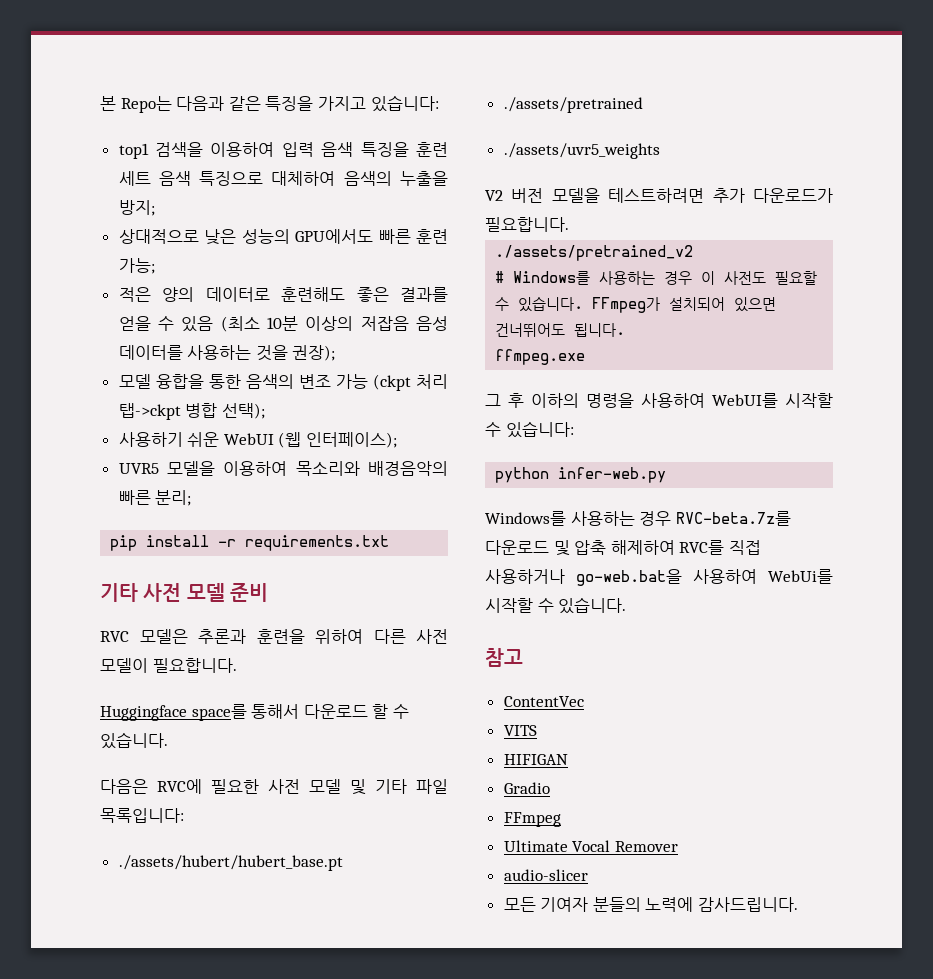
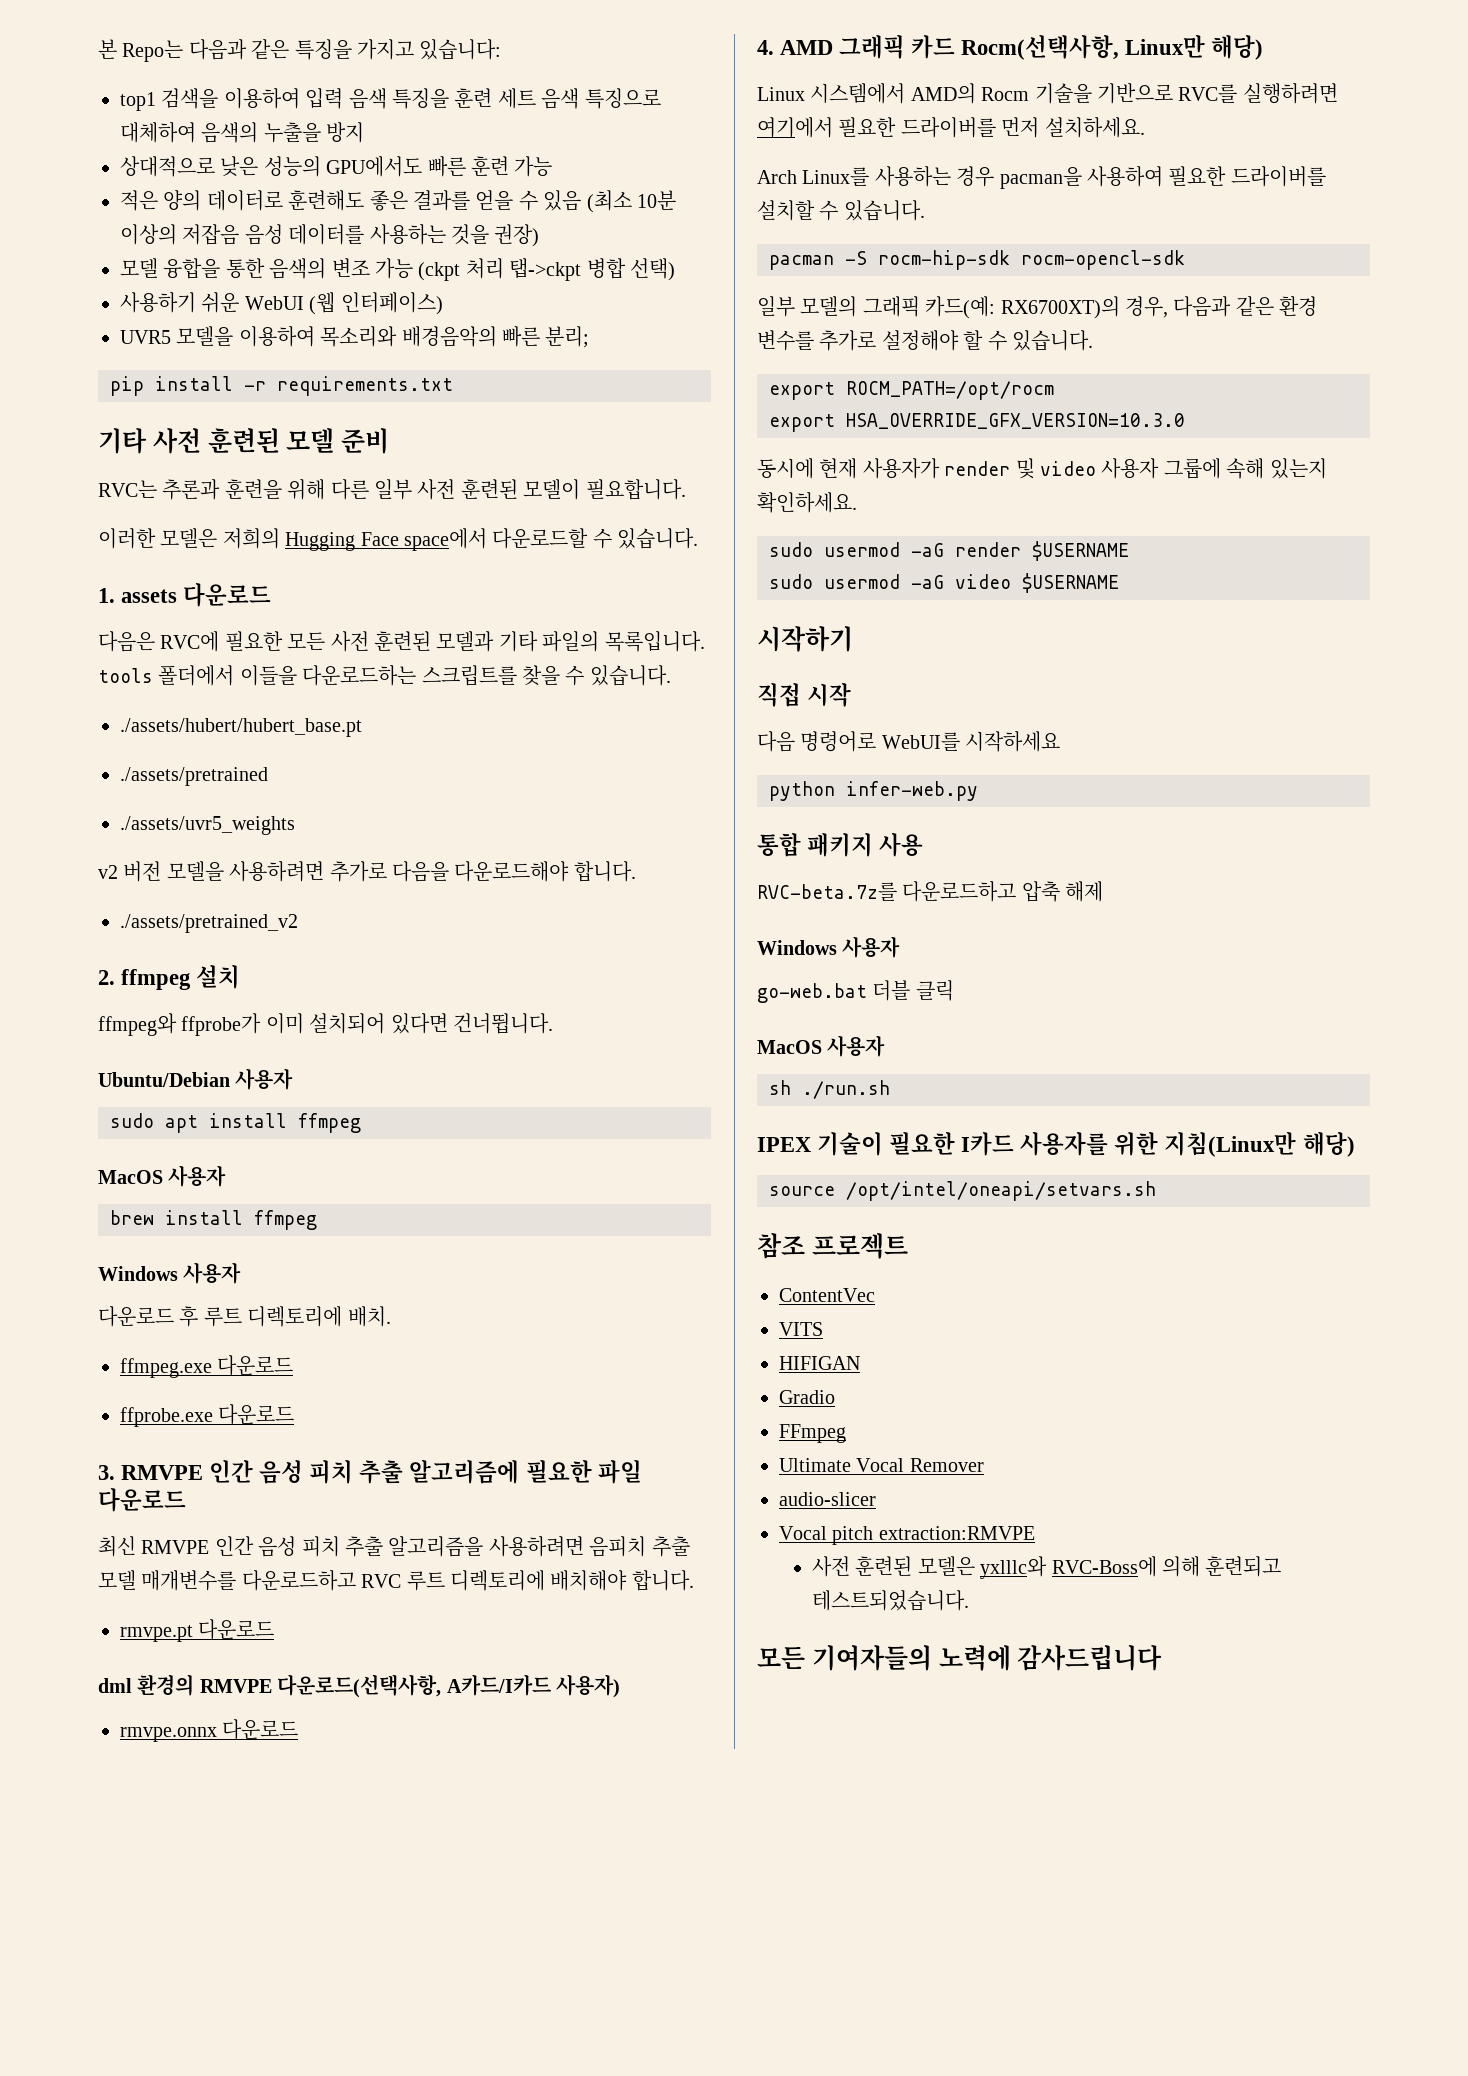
[118,200,155,216] 방지; -> [326,122,365,143] 방지
[118,258,155,274] 가능; -> [514,156,553,177] 가능
[292,345,336,361] 권장); -> [494,224,540,247] 권장)
[221,403,265,419] 선택); -> [629,258,675,281] 선택)
[306,432,398,448] 인터페이스); -> [340,292,443,315] 인터페이스)
(182, 592) none -> [207,428,280,453] 훈련된
[100,629,448,644] [100,658,237,673] [100,704,409,721] [100,732,168,749] RVC 모델은 추론과 훈련을 위하여 다른 사전 모델이 필요합니다. // Huggingface space를 통해서 다운로드 할 수 있습니다. -> [98,479,686,500] [98,528,699,551] [98,583,272,607] RVC는 추론과 훈련을 위해 다른 일부 사전 훈련된 모델이 필요합니다. // 이러한 모델은 저희의 Hugging Face space에서 다운로드할 수 있습니다. // 1. assets 다운로드
[268,779,448,795] [100,808,184,823] 사전 모델 및 기타 파일 목록입니다: -> [287,631,705,652] [98,665,671,686] 모든 사전 훈련된 모델과 기타 파일의 목록입니다. tools 폴더에서 이들을 다운로드하는 스크립트를 찾을 수 있습니다.
[485,190,503,201] V2 -> [98,865,118,879] v2
[608,188,833,203] [485,217,569,232] [495,245,694,261] [495,271,818,285] [495,296,777,313] [495,323,626,337] [495,349,586,365] [485,393,833,408] [485,421,574,438] [495,467,667,483] [485,511,791,526] [485,540,761,556] [485,569,833,586] [485,597,627,614] [485,648,523,667] 테스트하려면 추가 다운로드가 필요합니다. // ./assets/pretrained_v2 // # Windows를 사용하는 경우 이 사전도 필요할 수 있습니다. FFmpeg가 설치되어 있으면 건너뛰어도 됩니다. // ffmpeg.exe // 그 후 이하의 명령을 사용하여 WebUI를 시작할 수 있습니다: // python infer-web.py // Windows를 사용하는 경우 RVC-beta.7z를 다운로드 및 압축 해제하여 RVC를 직접 사용하거나 go-web.bat을 사용하여 WebUi를 시작할 수 있습니다. // 참고 -> [229,861,636,882] [120,914,298,933] [98,965,241,990] [98,1013,553,1036] [98,1068,294,1090] [110,1113,361,1133] [98,1165,227,1187] [110,1210,317,1230] [98,1262,242,1284] [98,1306,391,1327] [120,1355,294,1378] [120,1404,295,1427] [98,1459,642,1484] [98,1488,186,1512] [98,1536,690,1557] [98,1570,694,1591] [120,1619,275,1642] [98,1674,620,1698] [120,1719,299,1742] [757,35,1264,60] [757,83,1338,104] [757,117,1145,138] [757,166,1326,189] [757,200,925,221] [769,250,1185,270] [757,296,1318,319] [757,330,1093,351] [769,381,1054,400] [769,413,1185,432] [757,458,1327,479] [757,492,857,513] [769,541,1129,561] [769,573,1119,593] [757,626,853,652] [757,683,852,707] [757,731,1061,752] [769,781,978,801] [757,833,924,857] [757,881,1104,902] [757,936,901,958] [757,980,954,1003] [757,1035,886,1057] [769,1080,890,1099] [757,1132,1355,1157] [769,1181,1156,1201] [757,1233,908,1259] 사용하려면 추가로 다음을 다운로드해야 합니다. // ./assets/pretrained_v2 // 2. ffmpeg 설치 // ffmpeg와 ffprobe가 이미 설치되어 있다면 건너뜁니다. // Ubuntu/Debian 사용자 // sudo apt install ffmpeg // MacOS 사용자 // brew install ffmpeg // Windows 사용자 // 다운로드 후 루트 디렉토리에 배치. // ffmpeg.exe 다운로드 // ffprobe.exe 다운로드 // 3. RMVPE 인간 음성 피치 추출 알고리즘에 필요한 파일 다운로드 // 최신 RMVPE 인간 음성 피치 추출 알고리즘을 사용하려면 음피치 추출 모델 매개변수를 다운로드하고 RVC 루트 디렉토리에 배치해야 합니다. // rmvpe.pt 다운로드 // dml 환경의 RMVPE 다운로드(선택사항, A카드/I카드 사용자) // rmvpe.onnx 다운로드 // 4. AMD 그래픽 카드 Rocm(선택사항, Linux만 해당) // Linux 시스템에서 AMD의 Rocm 기술을 기반으로 RVC를 실행하려면 여기에서 필요한 드라이버를 먼저 설치하세요. // Arch Linux를 사용하는 경우 pacman을 사용하여 필요한 드라이버를 설치할 수 있습니다. // pacman -S rocm-hip-sdk rocm-opencl-sdk // 일부 모델의 그래픽 카드(예: RX6700XT)의 경우, 다음과 같은 환경 변수를 추가로 설정해야 할 수 있습니다. // export ROCM_PATH=/opt/rocm // export HSA_OVERRIDE_GFX_VERSION=10.3.0 // 동시에 현재 사용자가 render 및 video 사용자 그룹에 속해 있는지 확인하세요. // sudo usermod -aG render $USERNAME // sudo usermod -aG video $USERNAME // 시작하기 // 직접 시작 // 다음 명령어로 WebUI를 시작하세요 // python infer-web.py // 통합 패키지 사용 // RVC-beta.7z를 다운로드하고 압축 해제 // Windows 사용자 // go-web.bat 더블 클릭 // MacOS 사용자 // sh ./run.sh // IPEX 기술이 필요한 I카드 사용자를 위한 지침(Linux만 해당) // source /opt/intel/oneapi/setvars.sh // 참조 프로젝트
[503,897,799,912] 모든 기여자 분들의 노력에 감사드립니다. -> [779,1526,1035,1545] [812,1556,1282,1579] [812,1590,970,1611] [757,1645,1163,1671] Vocal pitch extraction:RMVPE // 사전 훈련된 모델은 yxlllc와 RVC-Boss에 의해 훈련되고 테스트되었습니다. // 모든 기여자들의 노력에 감사드립니다

